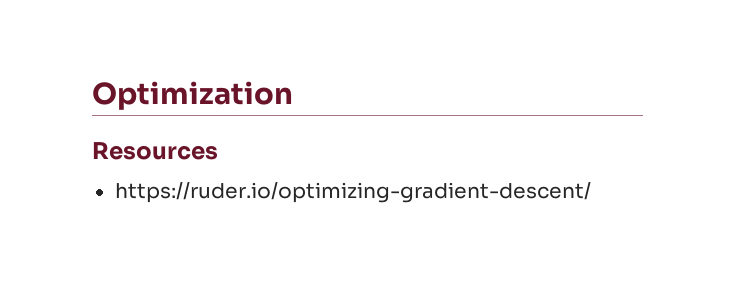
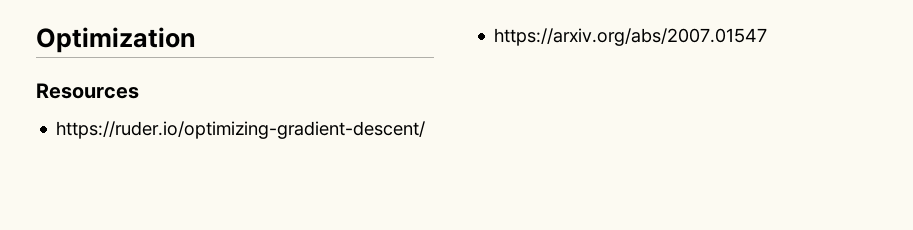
(591, 192) none -> [494,28,768,46] // https://arxiv.org/abs/2007.01547

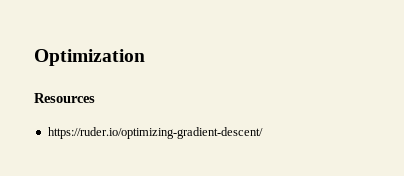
[494,28,768,46] // https://arxiv.org/abs/2007.01547 -> (263, 133) none

